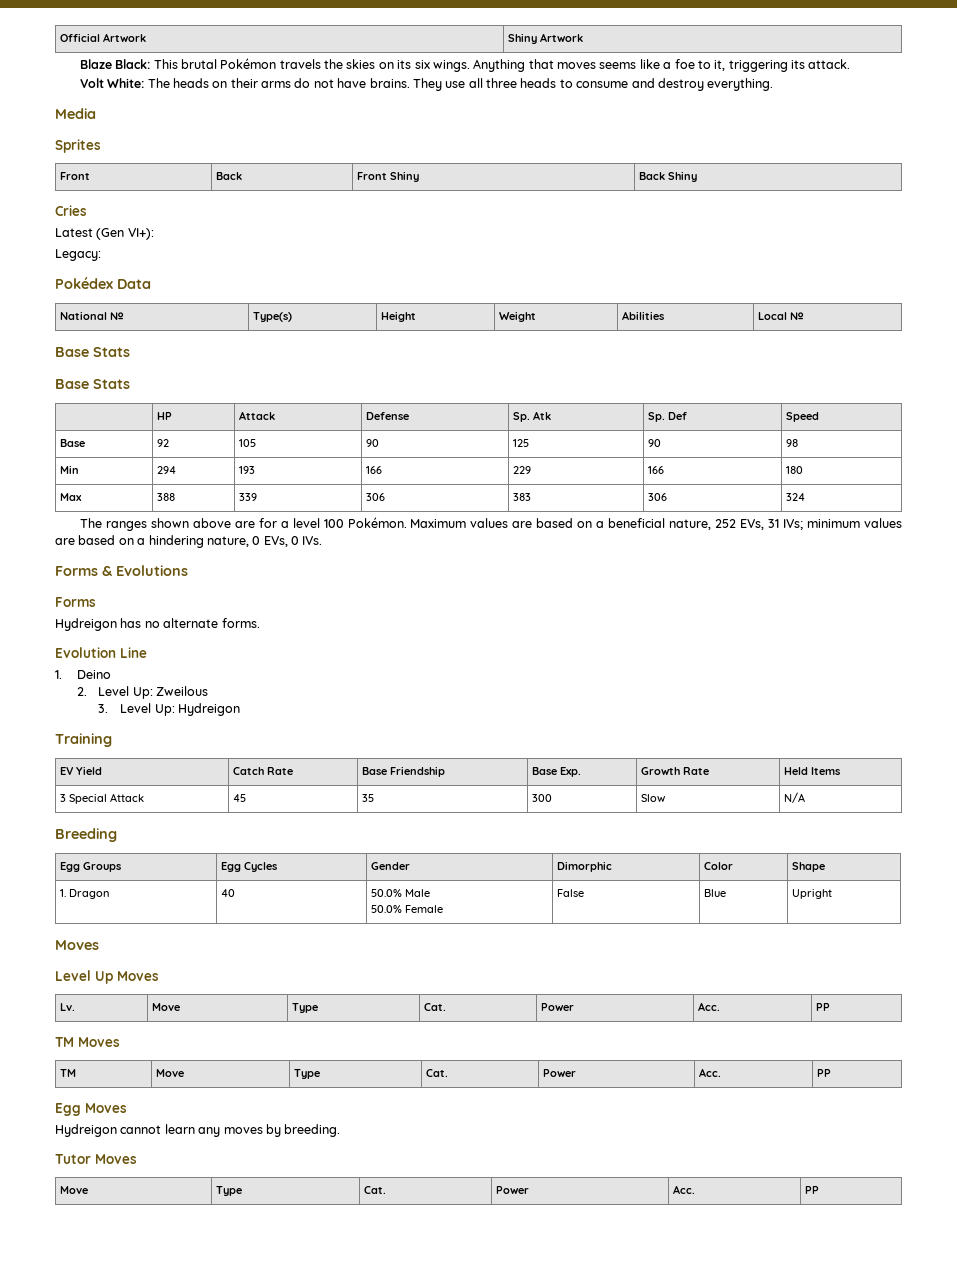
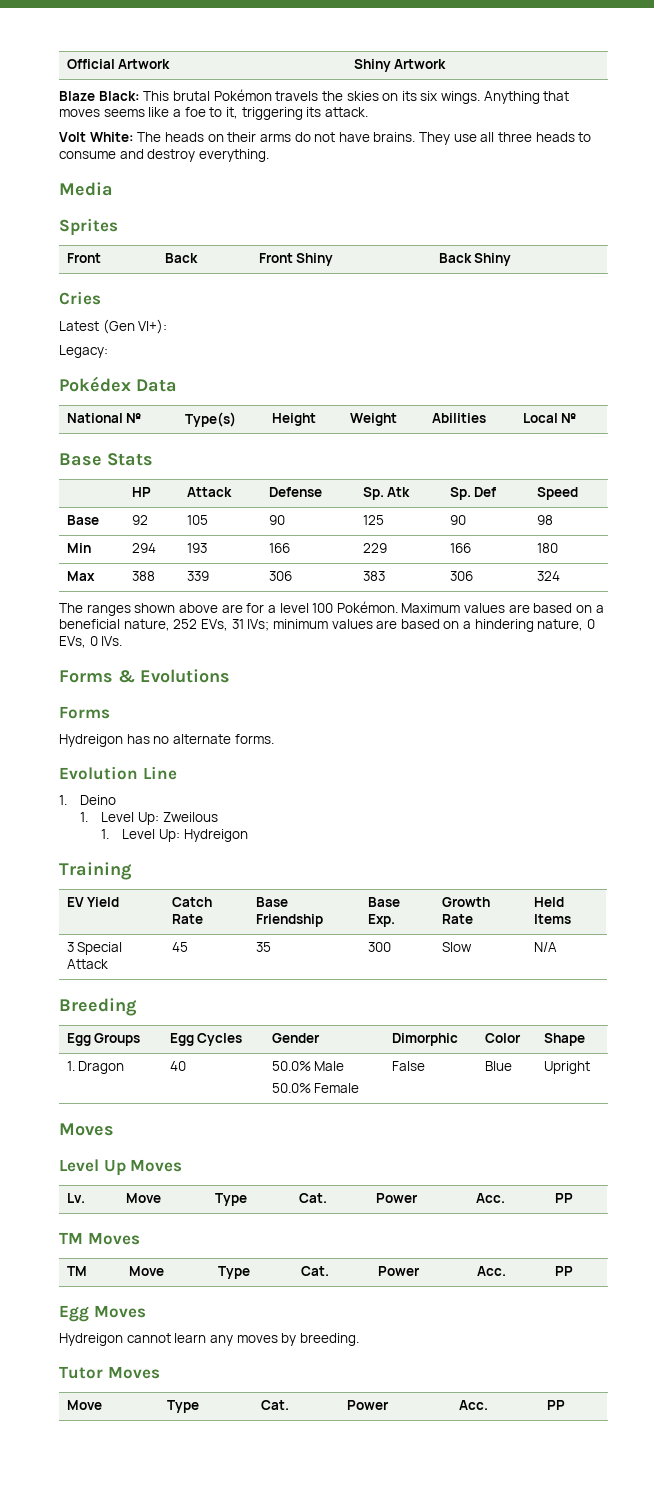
[55,379,130,389] // Base Stats -> (153, 459) none
[76,687,87,696] 2. -> [80,812,89,822] 1.
[98,704,109,713] 3. -> [101,829,110,839] 1.

